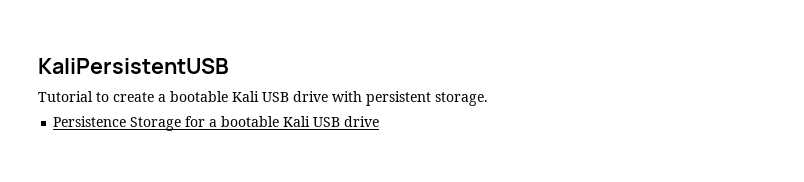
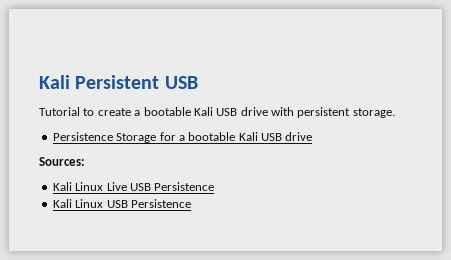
[38,58,229,74] KaliPersistentUSB -> [39,75,198,89] Kali Persistent USB
(380, 121) none -> [39,157,85,166] [52,182,215,191] [52,199,191,208] // Sources: // Kali Linux Live USB Persistence // Kali Linux USB Persistence

